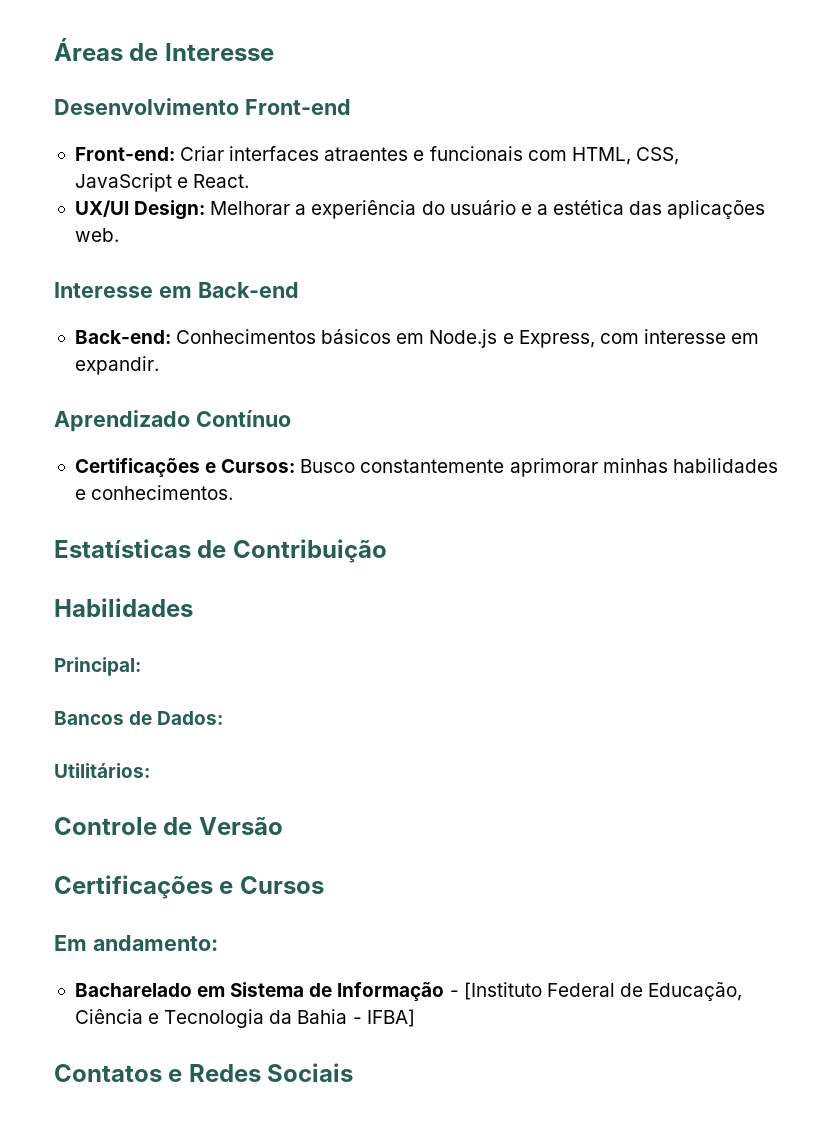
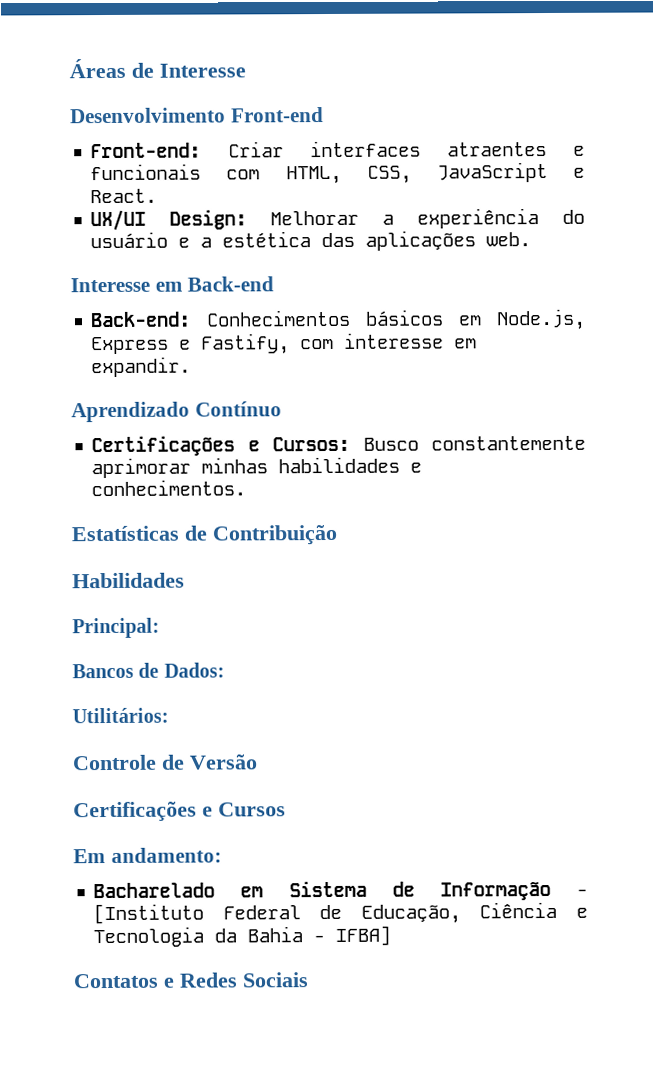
[429,329,595,348] Node.js e Express, -> [496,308,586,331] [91,333,291,355] Node.js, Express e Fastify,

